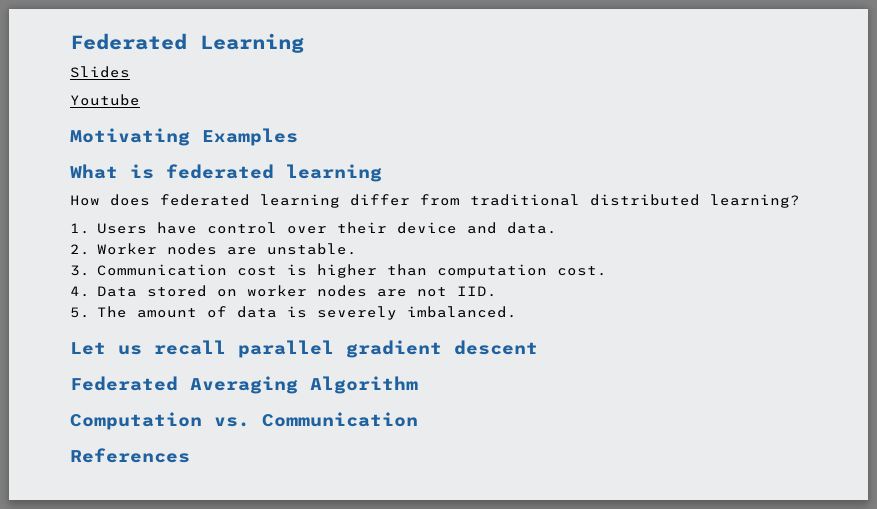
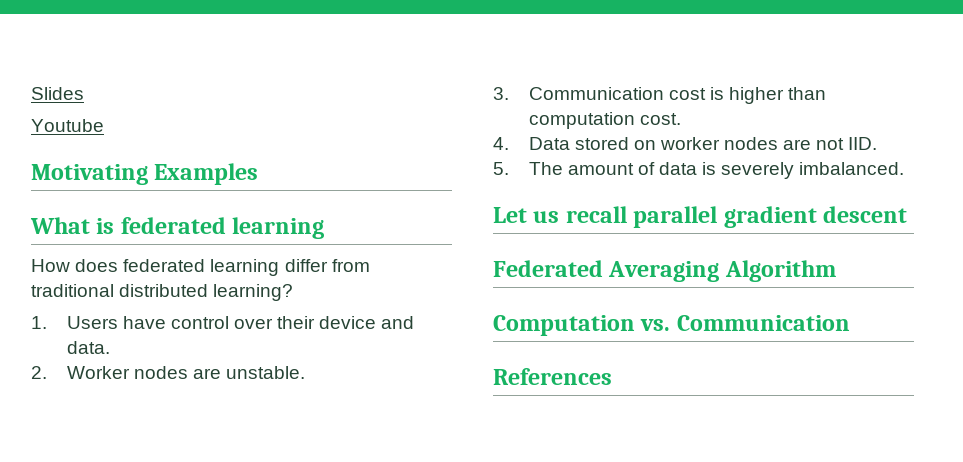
[70,33,304,53] Federated Learning // -> (31, 93) none

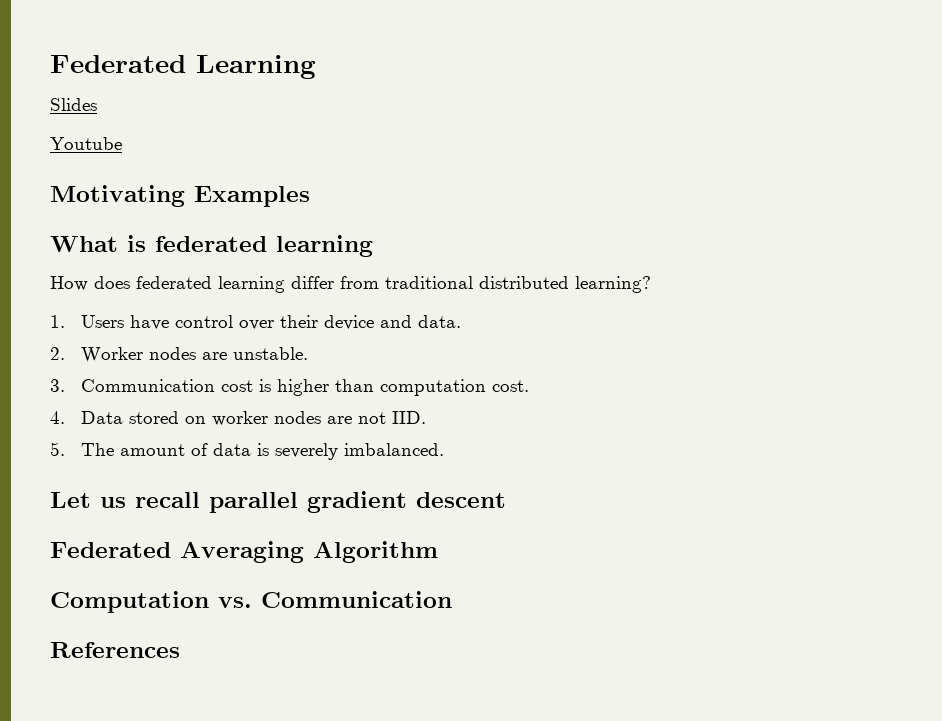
(31, 93) none -> [50,55,316,79] Federated Learning //

